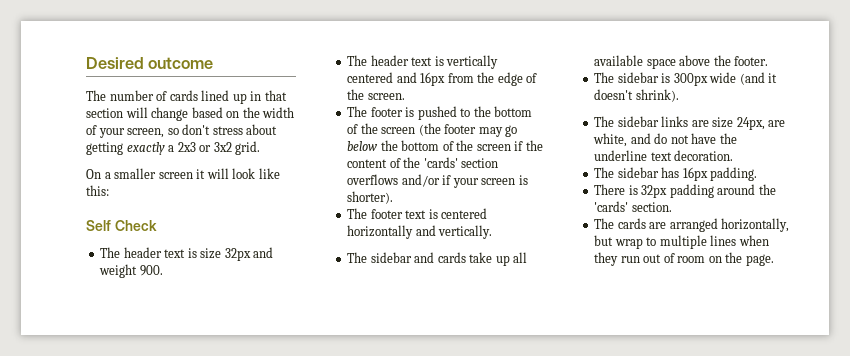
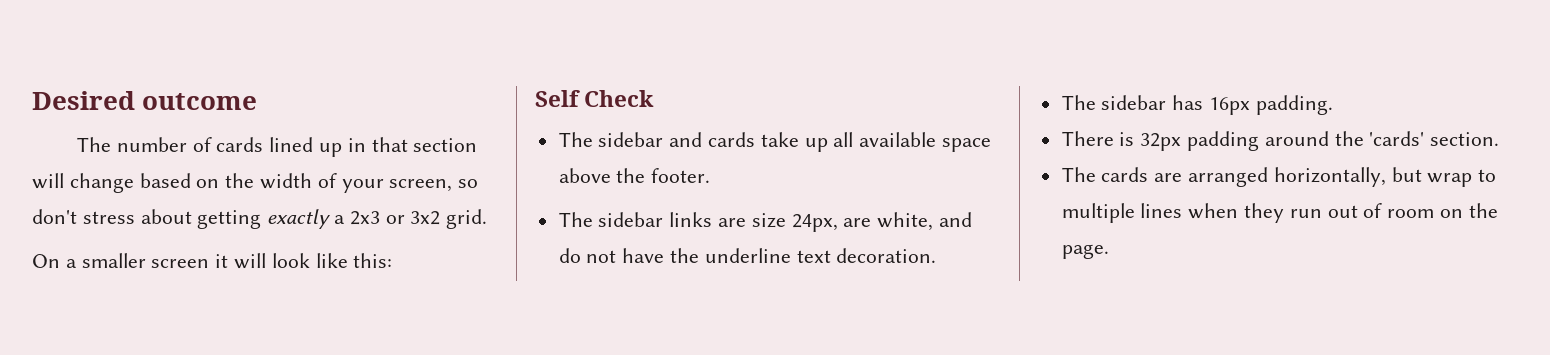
[100,247,274,261] [99,264,163,278] [347,55,499,69] [347,72,538,86] [347,89,405,100] [347,106,533,120] [347,123,518,137] [347,140,543,151] [347,157,499,168] [347,174,528,188] [347,191,394,204] [347,208,488,219] [347,225,493,239] // The header text is size 32px and weight 900. // The header text is vertically centered and 16px from the edge of the screen. // The footer is pushed to the bottom of the screen (the footer may go below the bottom of the screen if the content of the 'cards' section overflows and/or if your screen is shorter). // The footer text is centered horizontally and vertically. -> (655, 98) none
[594,72,778,86] [594,89,679,102] // The sidebar is 300px wide (and it doesn't shrink). -> (711, 175) none

